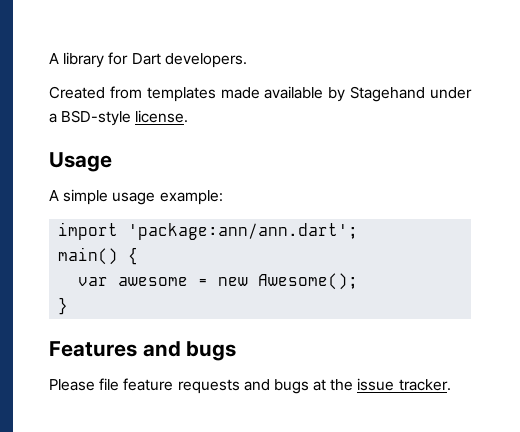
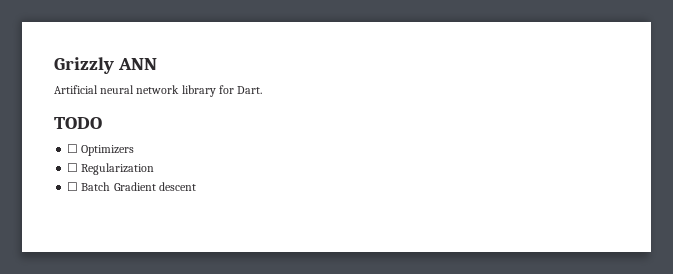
[49,52,247,68] [49,86,472,102] [49,110,189,126] [49,152,112,172] [49,189,223,205] [58,222,359,240] [58,247,139,265] [78,273,359,290] [58,297,69,315] [49,341,237,361] [49,378,451,394] A library for Dart developers. // Created from templates made available by Stagehand under a BSD-style license. // Usage // A simple usage example: // import 'package:ann/ann.dart'; // main() { // var awesome = new Awesome(); // } // Features and bugs // Please file feature requests and bugs at the issue tracker. -> [54,57,157,74] [54,85,263,97] [54,117,102,129] [67,144,135,156] [67,163,155,175] [67,182,196,191] Grizzly ANN // Artificial neural network library for Dart. // TODO // ☐ Optimizers // ☐ Regularization // ☐ Batch Gradient descent

